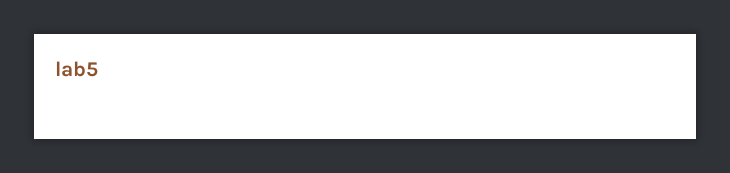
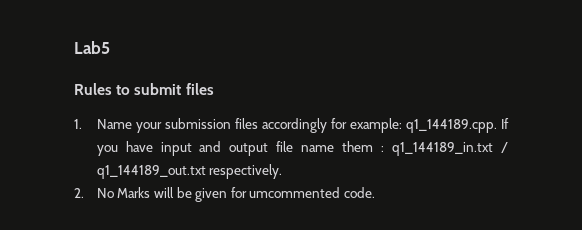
[55,61,98,77] lab5 -> [74,41,110,54] [74,83,214,95] [74,118,509,133] [96,141,508,156] [96,164,283,179] [74,187,376,202] Lab5 // Rules to submit files // 1. Name your submission files accordingly for example: q1_144189.cpp. If you have input and output file name them : q1_144189_in.txt / q1_144189_out.txt respectively. // 2. No Marks will be given for umcommented code.

